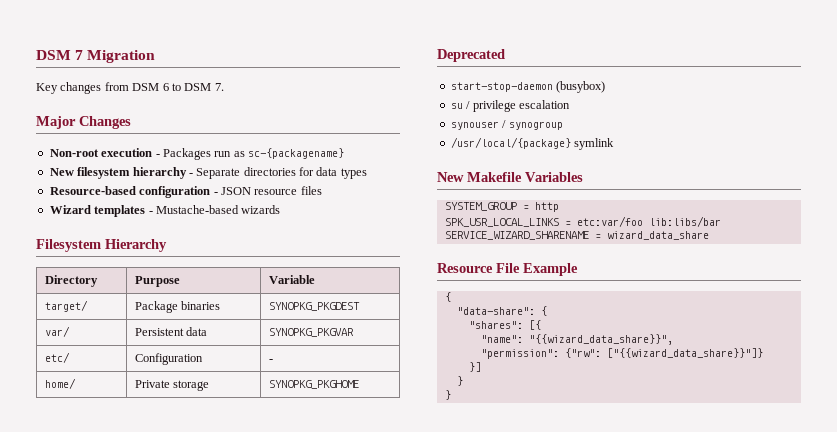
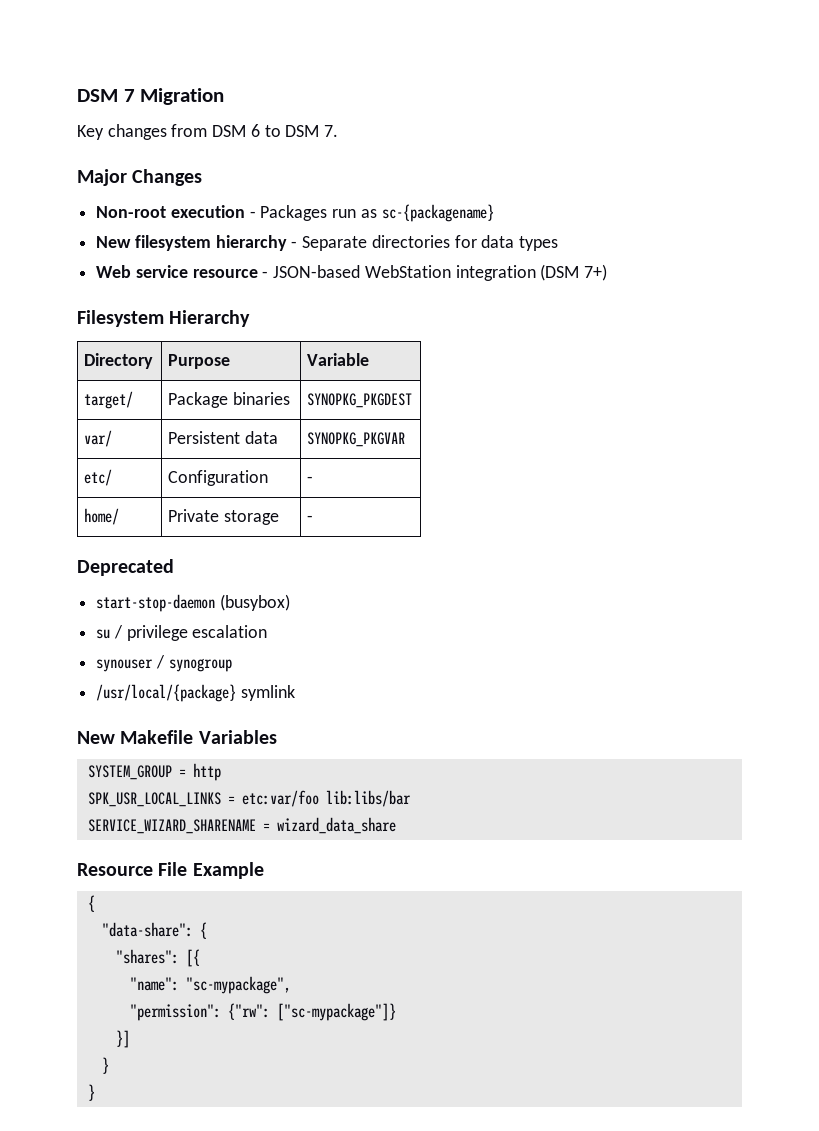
[49,186,322,198] [49,205,281,217] Resource-based configuration - JSON resource files // Wizard templates - Mustache-based wizards -> [96,264,608,281] Web service resource - JSON-based WebStation integration (DSM 7+)
[268,380,359,389] SYNOPKG_PKGHOME -> [307,515,314,522] -
[528,334,673,345] "{{wizard_data_share}}", -> [185,976,291,994] "sc-mypackage",
[606,348,763,358] ["{{wizard_data_share}}"]} -> [276,1003,396,1021] ["sc-mypackage"]}

